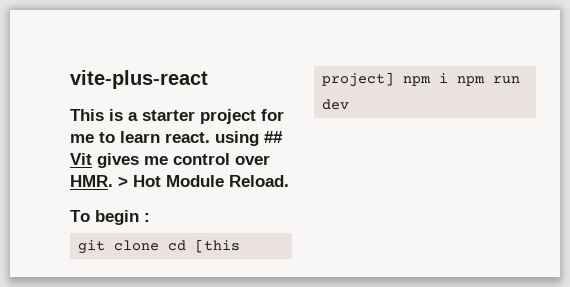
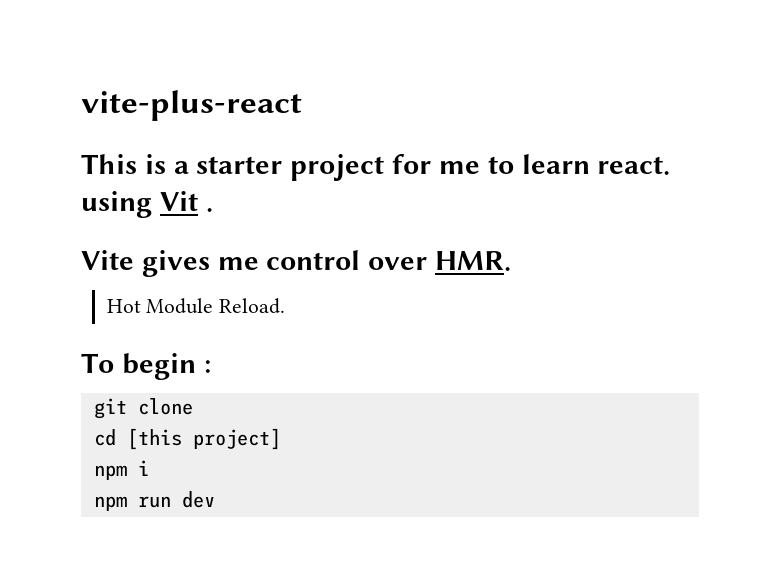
[264,131,283,143] [70,153,92,165] ## Vit -> [159,191,213,212] [81,250,134,270] Vit . // Vite
[118,176,128,187] > -> (512, 261) //
(159, 245) none -> (193, 406) //
(394, 79) none -> (281, 439) //
(448, 78) none -> (149, 468) //

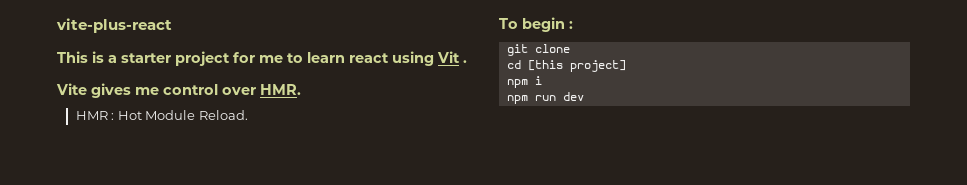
[597,156,671,175] react. -> [349,53,389,63] react
(512, 261) none -> [75,111,115,120] HMR :

